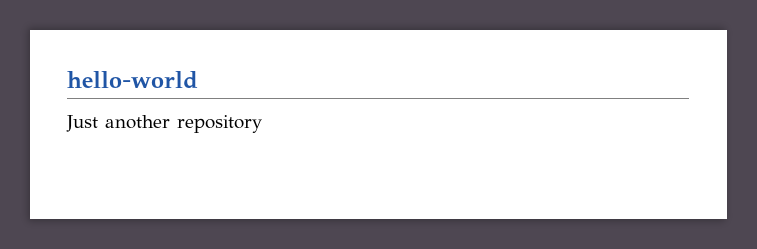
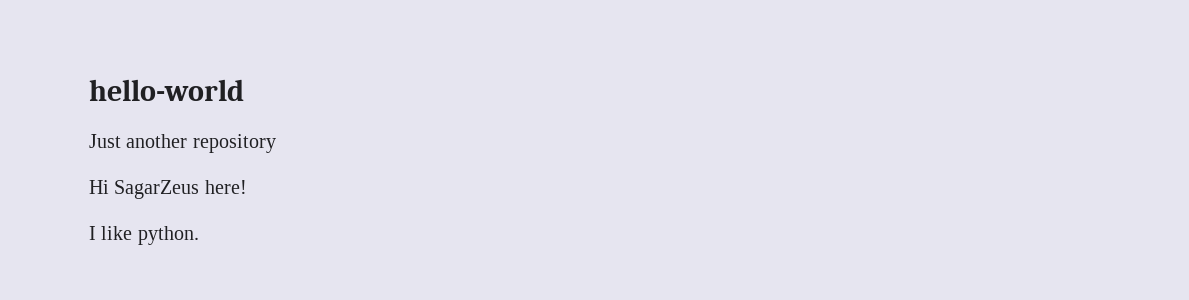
(262, 124) none -> [89,180,247,199] [89,226,199,245] // Hi SagarZeus here! // I like python.

